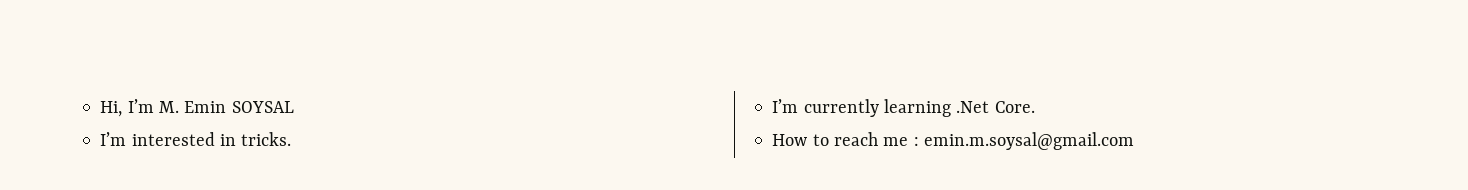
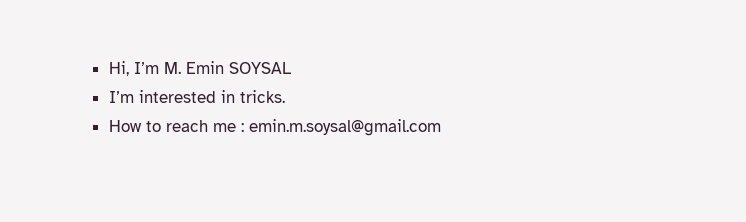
[772,99,1035,117] // I’m currently learning .Net Core. -> (285, 96) none

